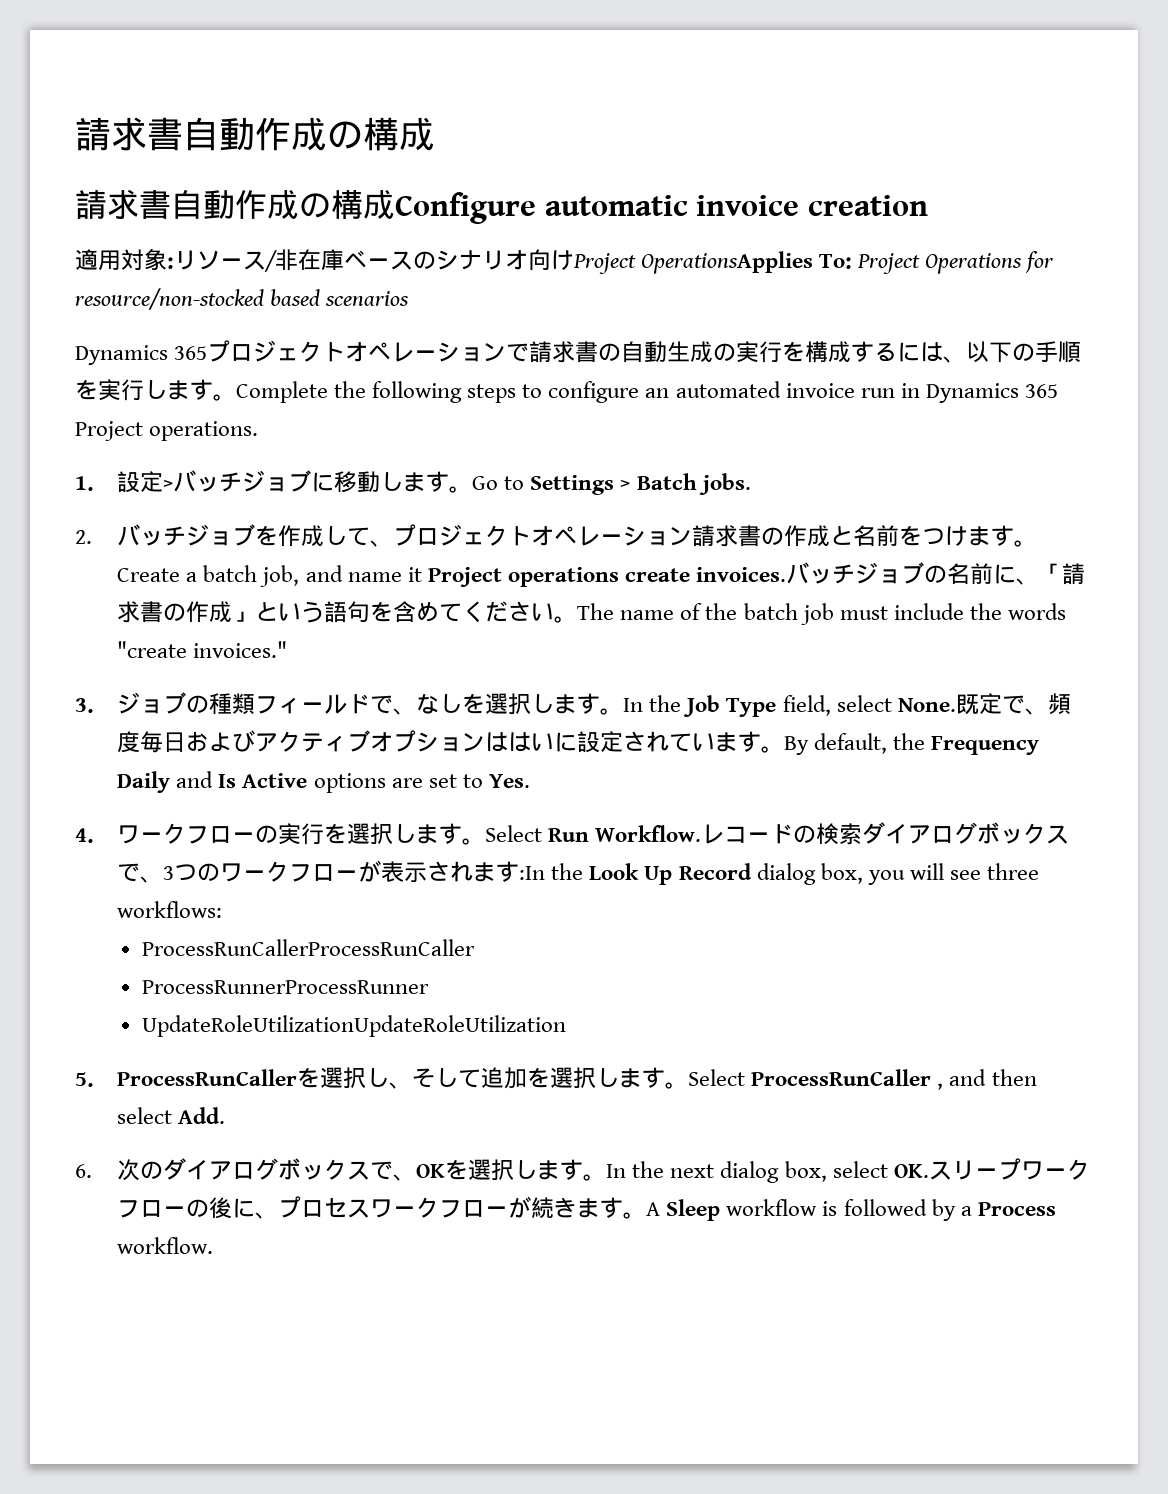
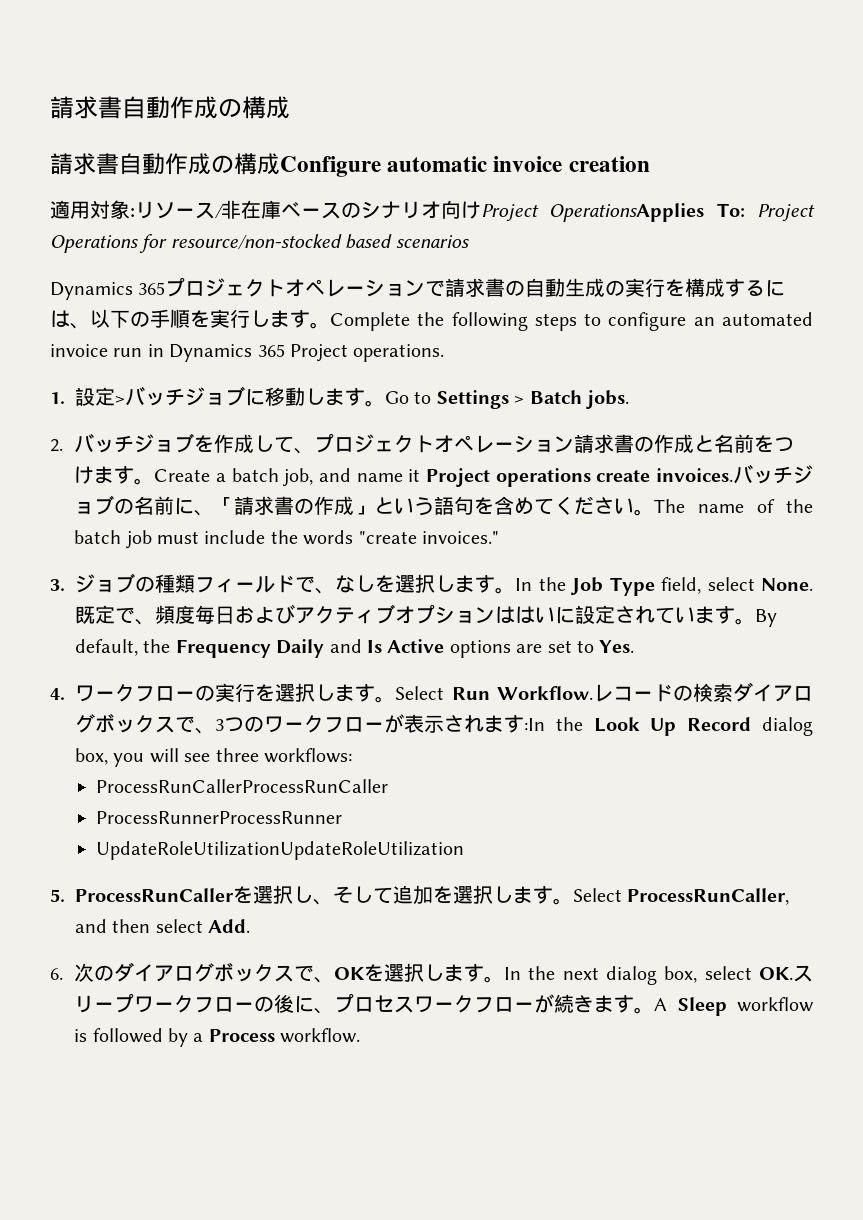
[751,1069,944,1090] ProcessRunCaller , -> [627,888,790,905] ProcessRunCaller,

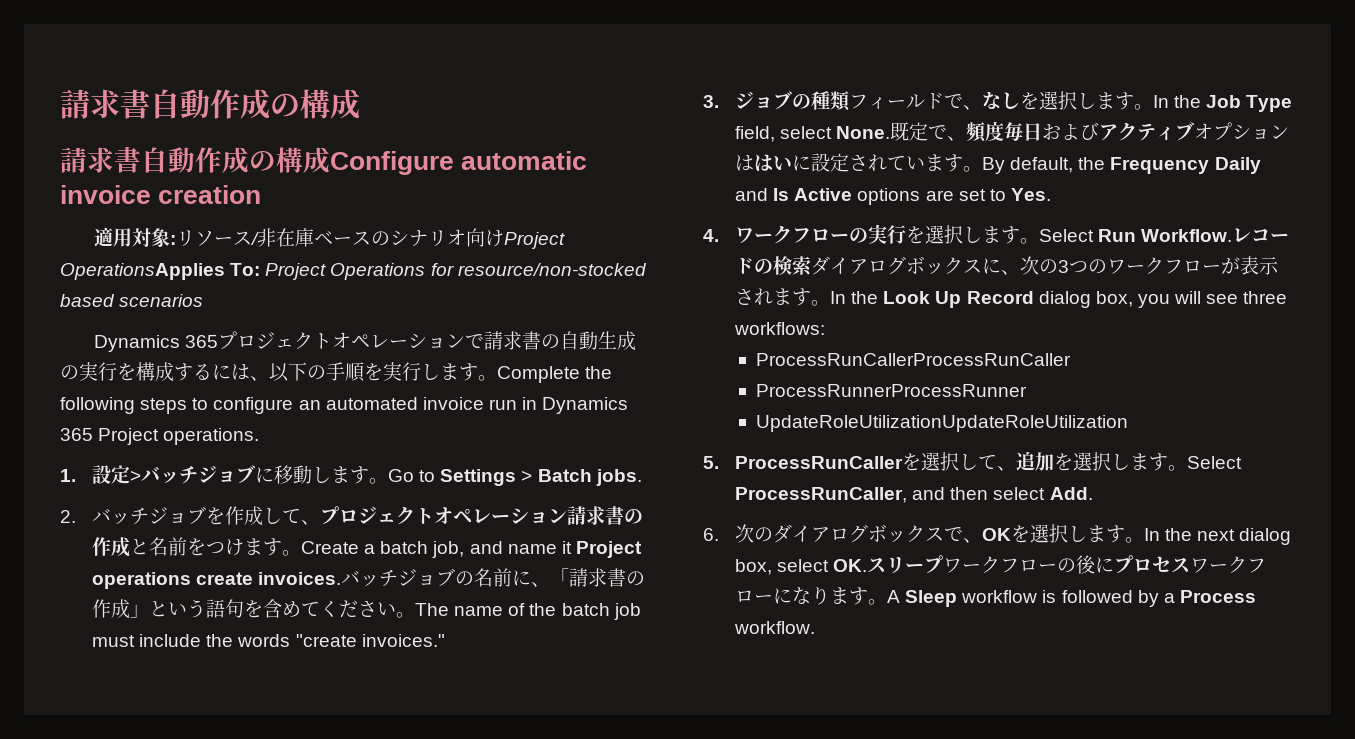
[175,716,215,734] で、 -> [982,256,1059,275] に、次の
[524,718,545,731] :In -> [811,291,847,306] 。In
[313,886,393,905] 、そして -> [978,455,1017,471] て、
[314,1008,335,1014] 、 -> (1115, 565) none
[534,994,595,1013] が続き -> [773,586,831,605] になり

